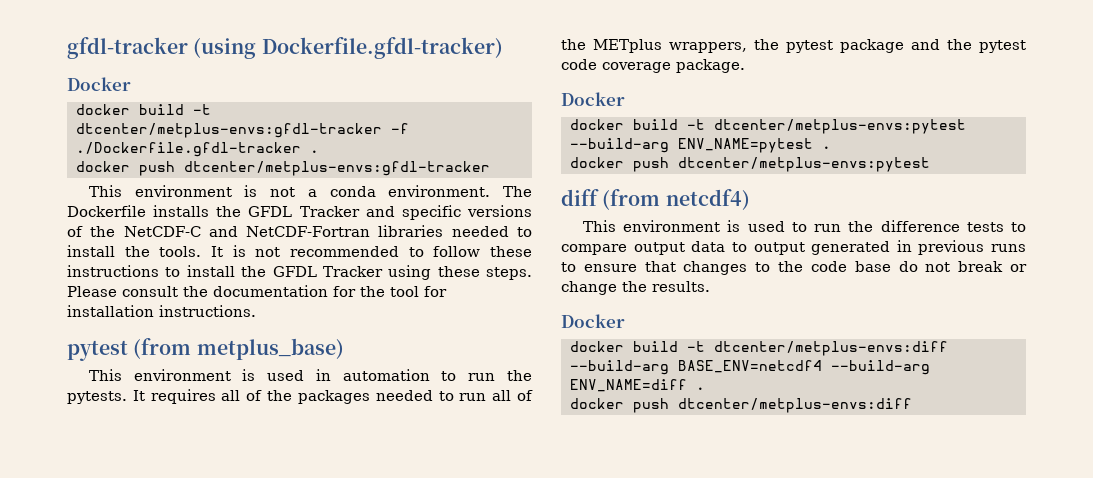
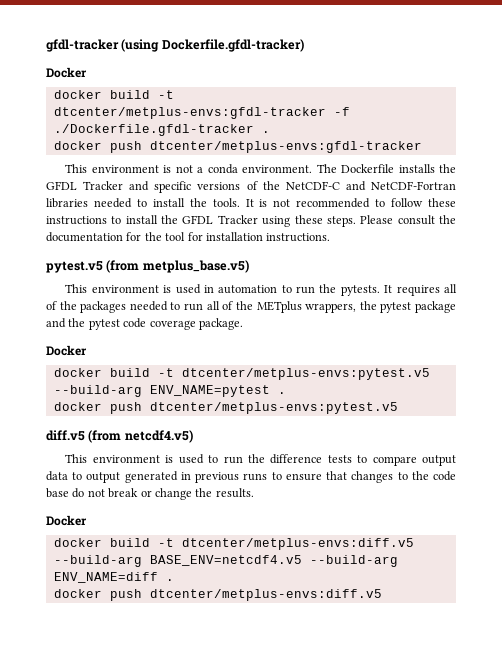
[67,338,344,361] pytest (from metplus_base) -> [46,260,249,273] pytest.v5 (from metplus_base.v5)
[713,119,966,134] dtcenter/metplus-envs:pytest -> [181,368,430,380] dtcenter/metplus-envs:pytest.v5
[677,157,930,172] [561,189,750,210] dtcenter/metplus-envs:pytest // diff (from netcdf4) -> [149,402,398,414] [46,430,193,443] dtcenter/metplus-envs:pytest.v5 // diff.v5 (from netcdf4.v5)
[713,341,948,356] [569,360,822,375] dtcenter/metplus-envs:diff --build-arg BASE_ENV=netcdf4 -> [181,538,414,550] [53,555,302,567] dtcenter/metplus-envs:diff.v5 --build-arg BASE_ENV=netcdf4.v5
[677,398,912,413] dtcenter/metplus-envs:diff -> [149,589,382,601] dtcenter/metplus-envs:diff.v5

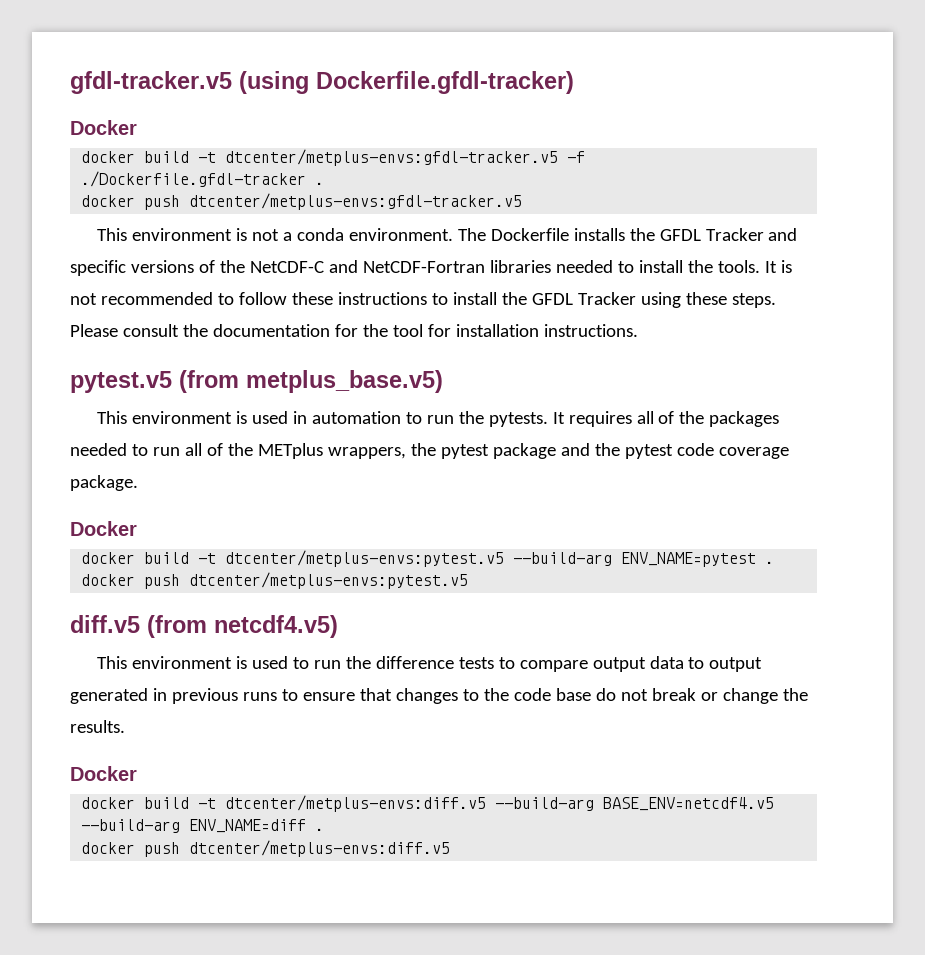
[46,39,119,52] gfdl-tracker -> [70,71,232,94] gfdl-tracker.v5
[53,107,326,119] dtcenter/metplus-envs:gfdl-tracker -> [225,149,559,166] dtcenter/metplus-envs:gfdl-tracker.v5
[149,141,422,153] dtcenter/metplus-envs:gfdl-tracker -> [189,193,523,210] dtcenter/metplus-envs:gfdl-tracker.v5

